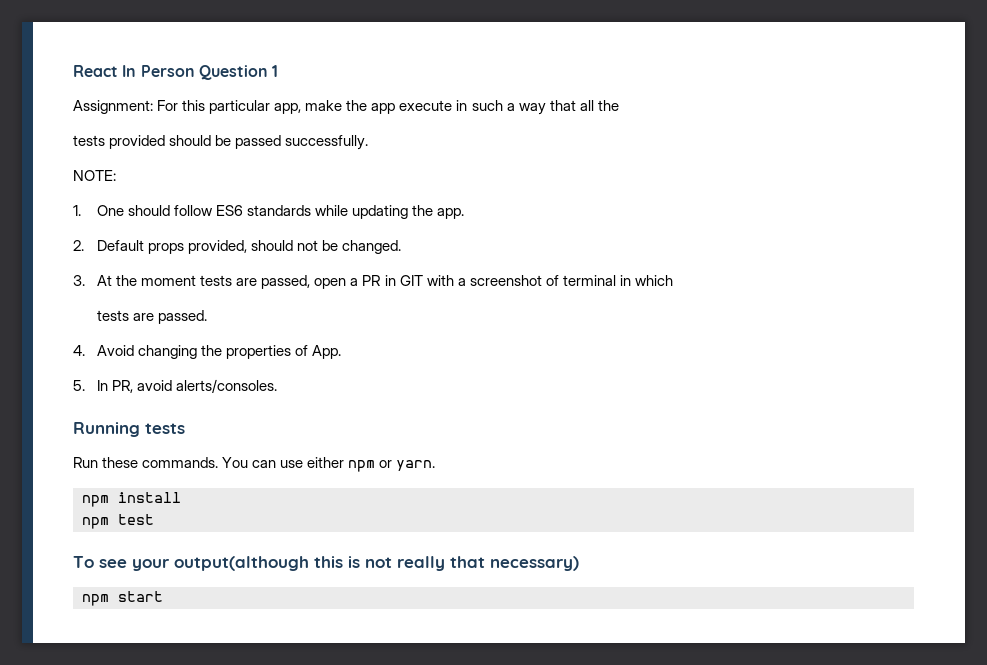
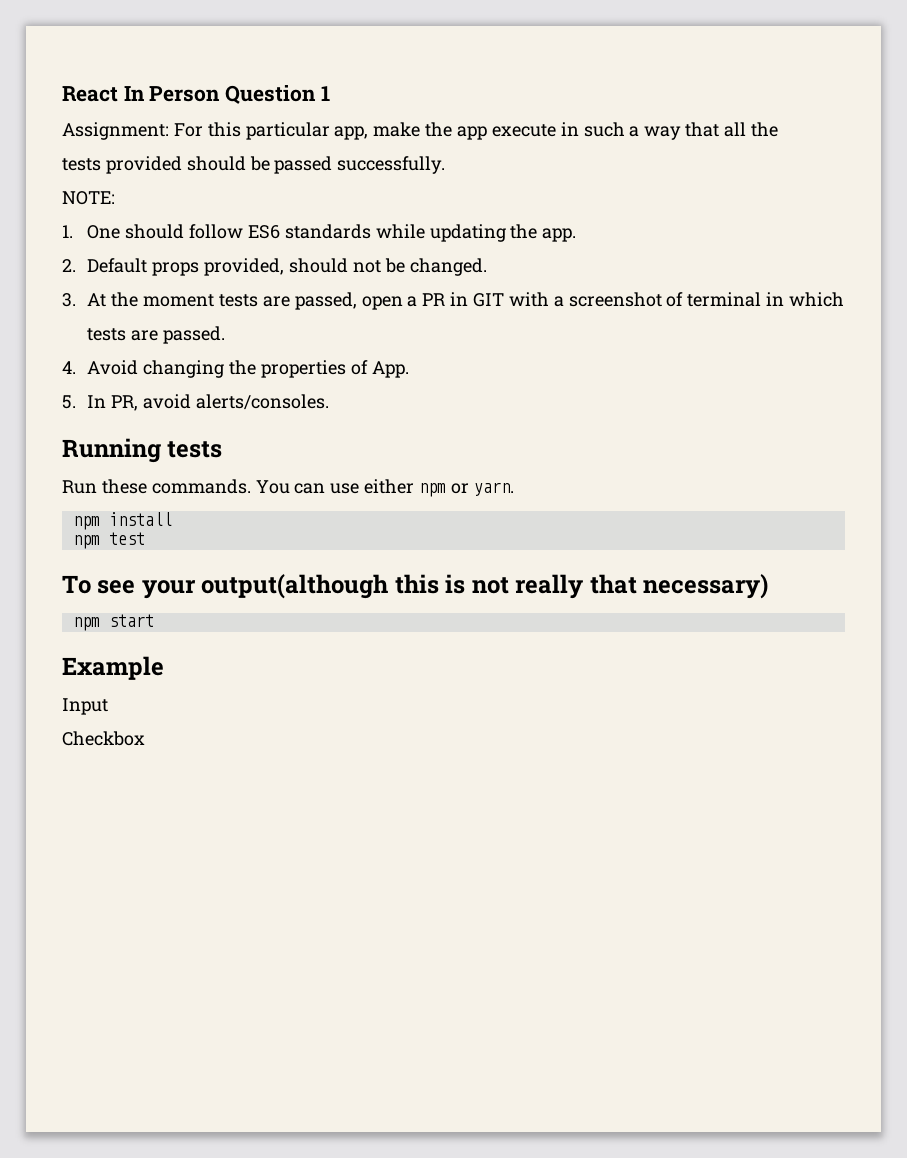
(163, 596) none -> [62,656,164,680] [62,698,108,715] [62,731,145,746] // Example // Input // Checkbox

